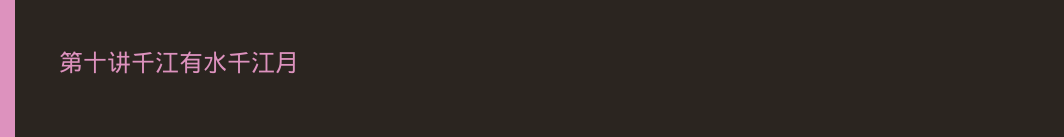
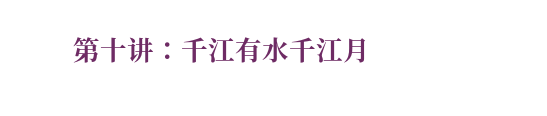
(131, 62) none -> [154,42,181,60] ：

